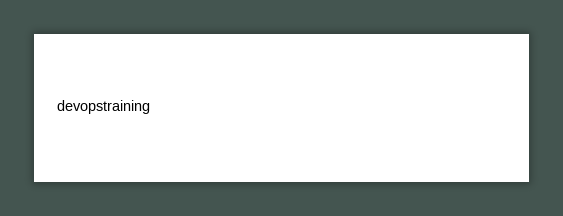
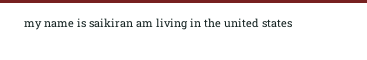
[57,100,150,114] devopstraining -> [24,18,292,30] my name is saikiran am living in the united states

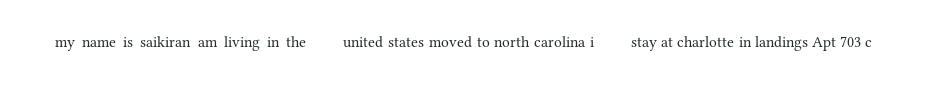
(292, 23) none -> [428,36,873,51] moved to north carolina i stay at charlotte in landings Apt 703 c

